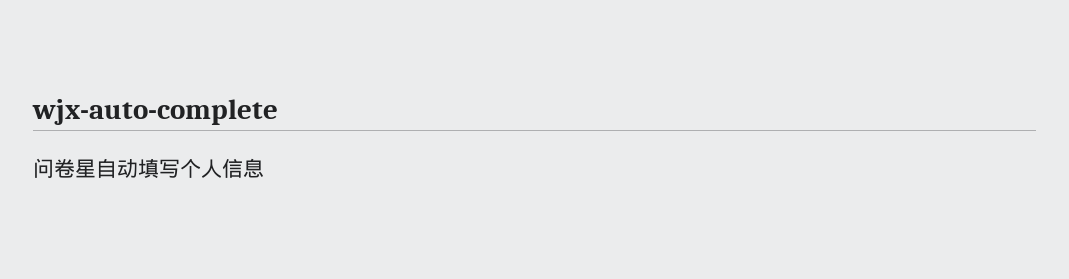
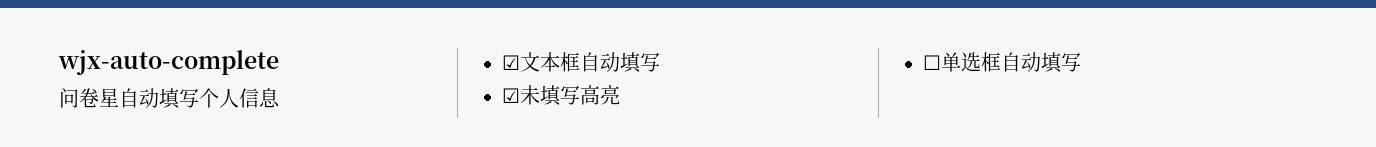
(264, 168) none -> [502,52,660,73] [502,85,620,106] [923,52,1081,73] // ☑文本框自动填写 // ☑未填写高亮 // ☐单选框自动填写

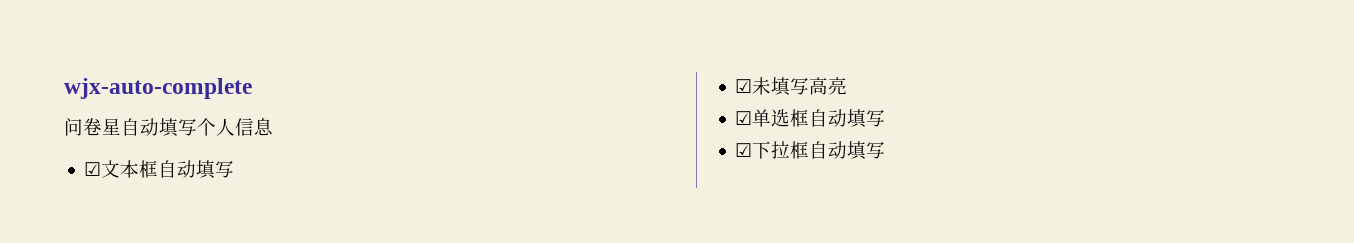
[923,55,941,70] ☐ -> [735,111,753,125] ☑
(1081, 62) none -> [735,141,886,160] // ☑下拉框自动填写

